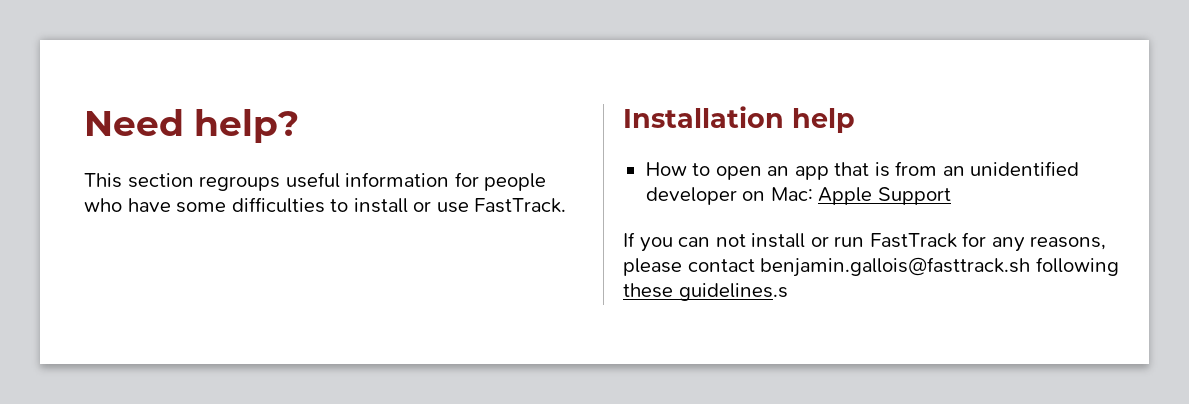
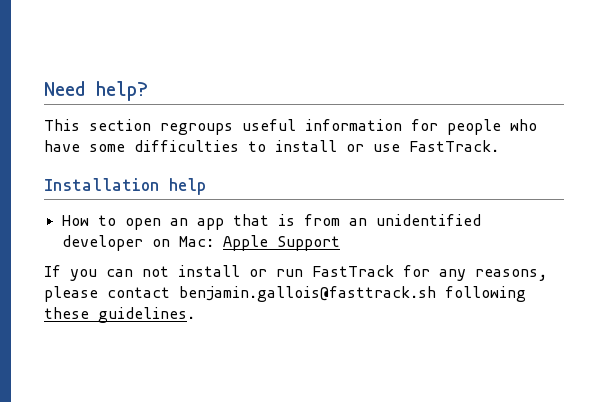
[678,283,788,301] guidelines.s -> [98,307,195,323] guidelines.

